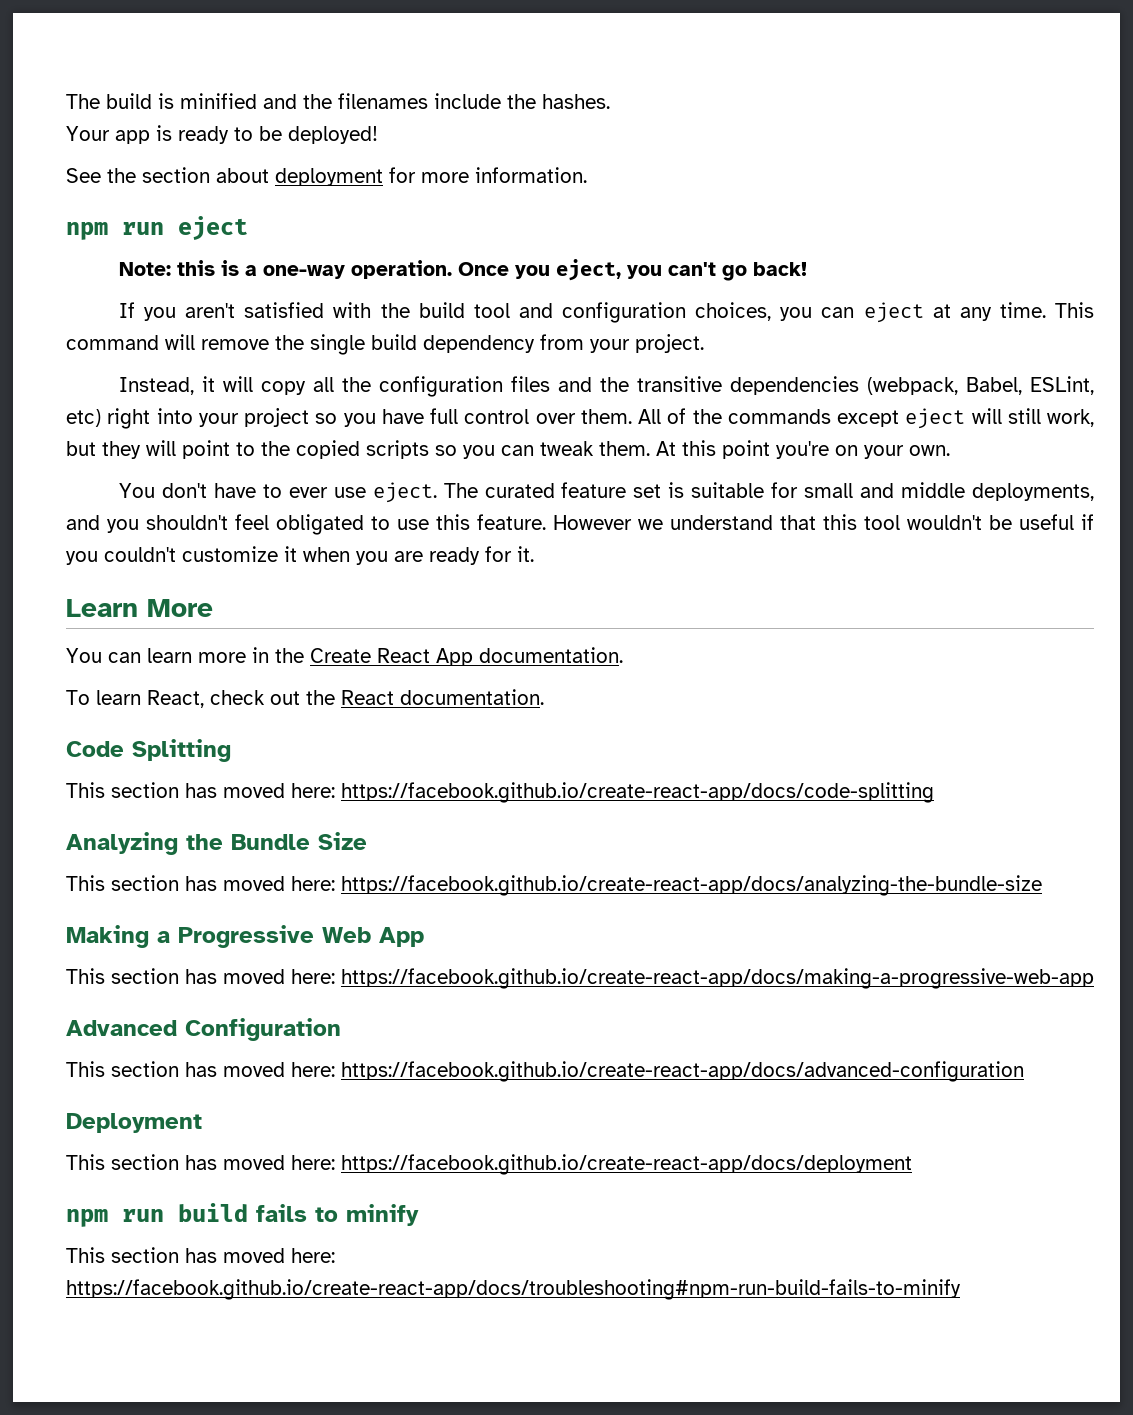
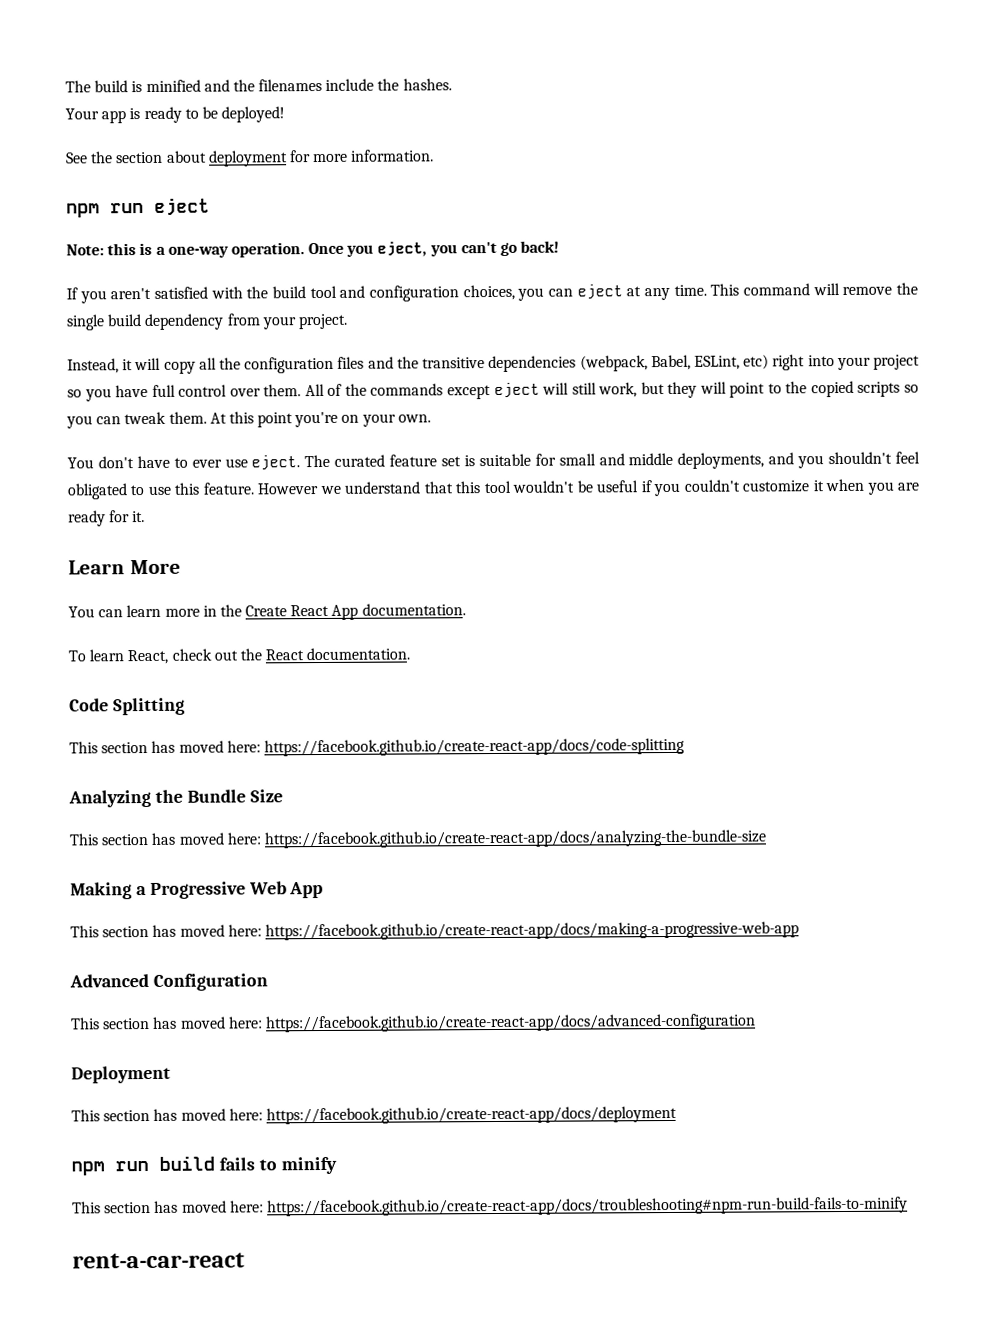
(961, 1289) none -> [72,1252,245,1269] // rent-a-car-react

